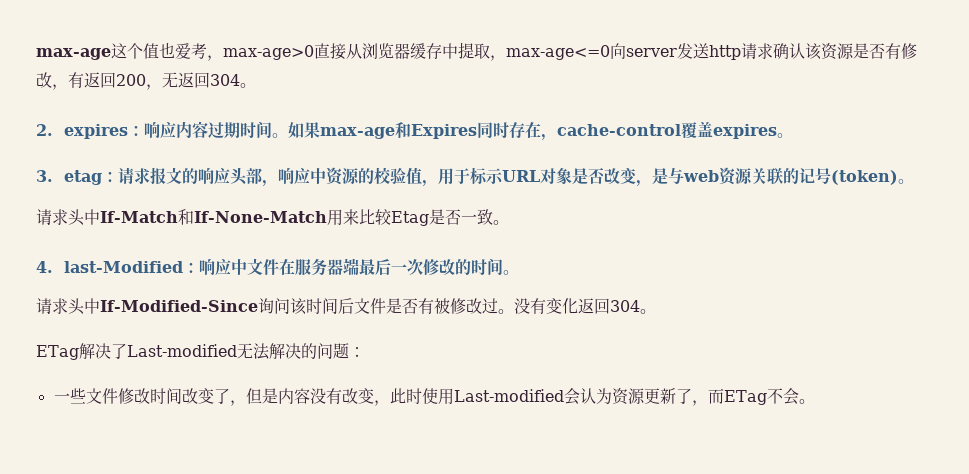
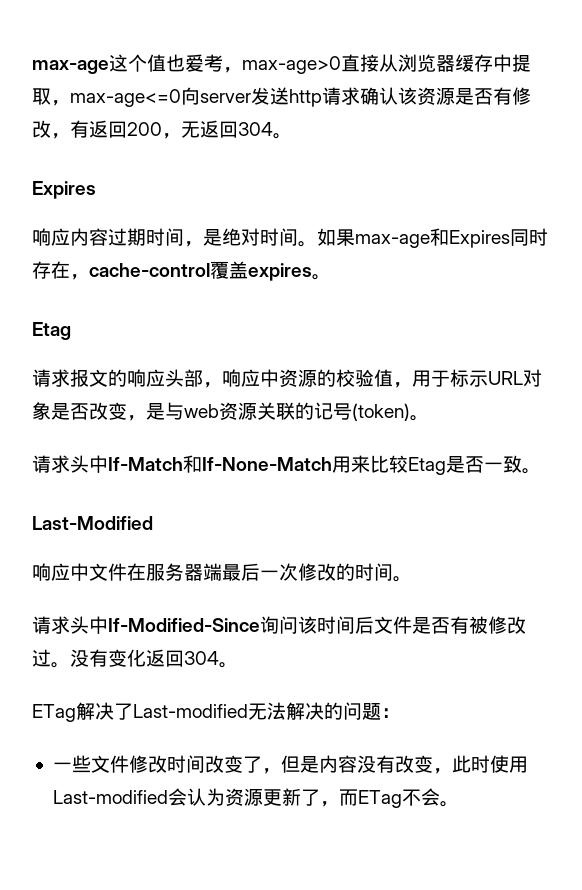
[36,124,145,139] 2. expires： -> [32,181,96,199] Expires //
(273, 129) none -> [184,228,298,247] ，是绝对时间
[36,170,119,185] 3. etag： -> [32,322,71,340] Etag //
[36,261,200,273] 4. last-Modified： -> [32,516,153,530] Last-Modified //

